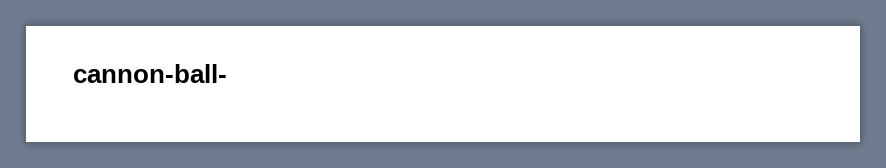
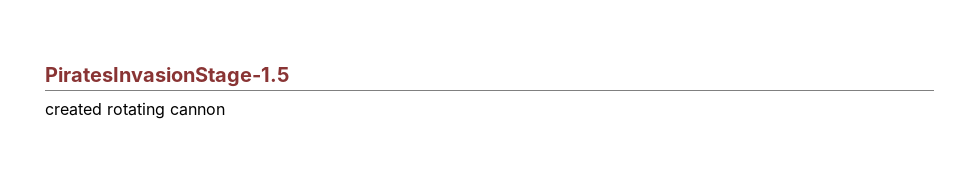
[73,64,227,83] cannon-ball- -> [45,67,289,87] [45,102,225,119] PiratesInvasionStage-1.5 // created rotating cannon

